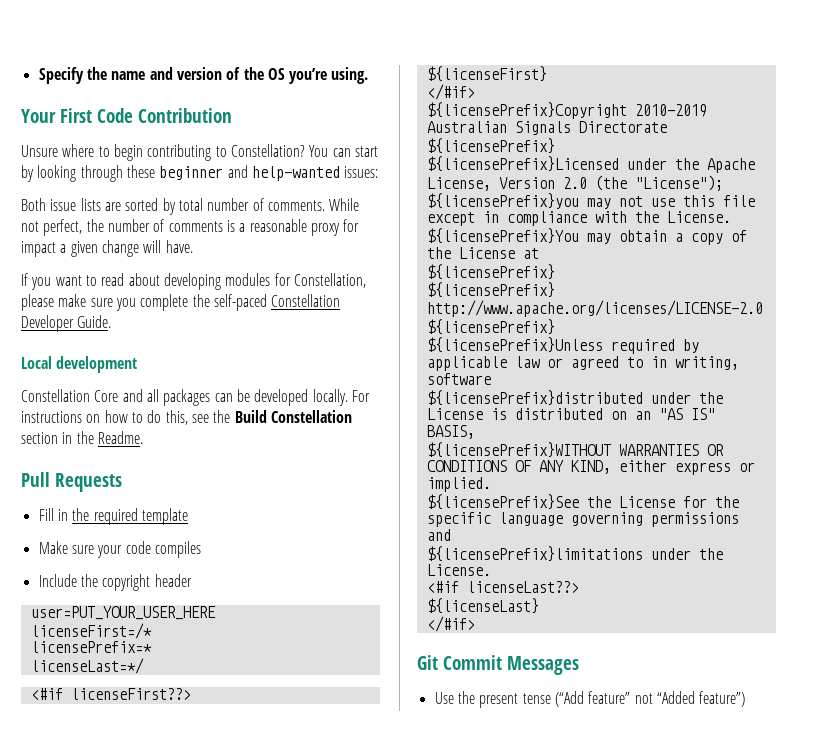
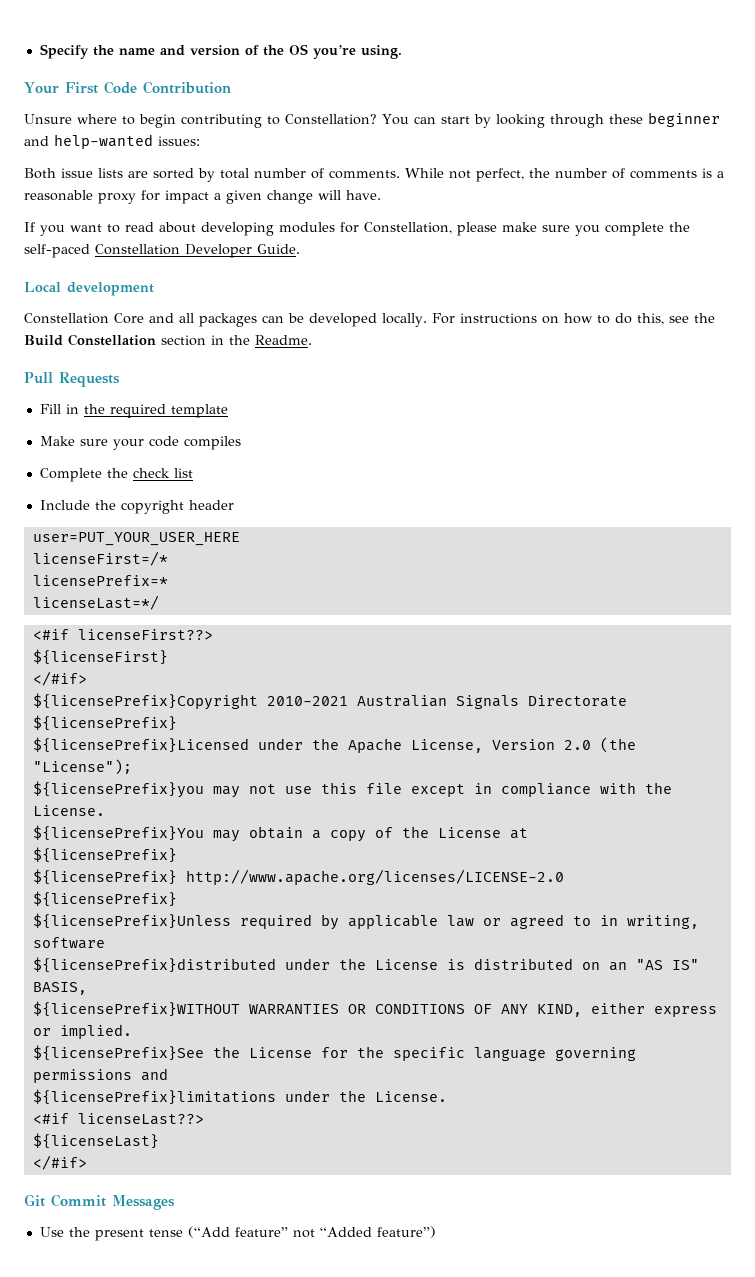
(201, 549) none -> [39,468,193,482] // Complete the check list
[634,104,707,117] 2010-2019 -> [266,696,348,706] 2010-2021

